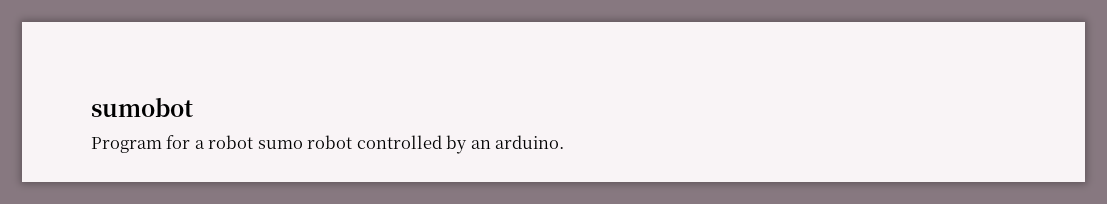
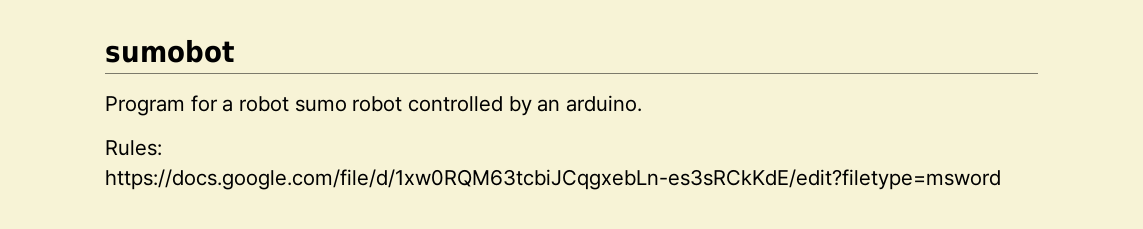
(565, 142) none -> [105,140,162,156] [105,169,1001,190] // Rules: https://docs.google.com/file/d/1xw0RQM63tcbiJCqgxebLn-es3sRCkKdE/edit?filetype=msword

